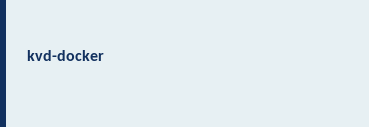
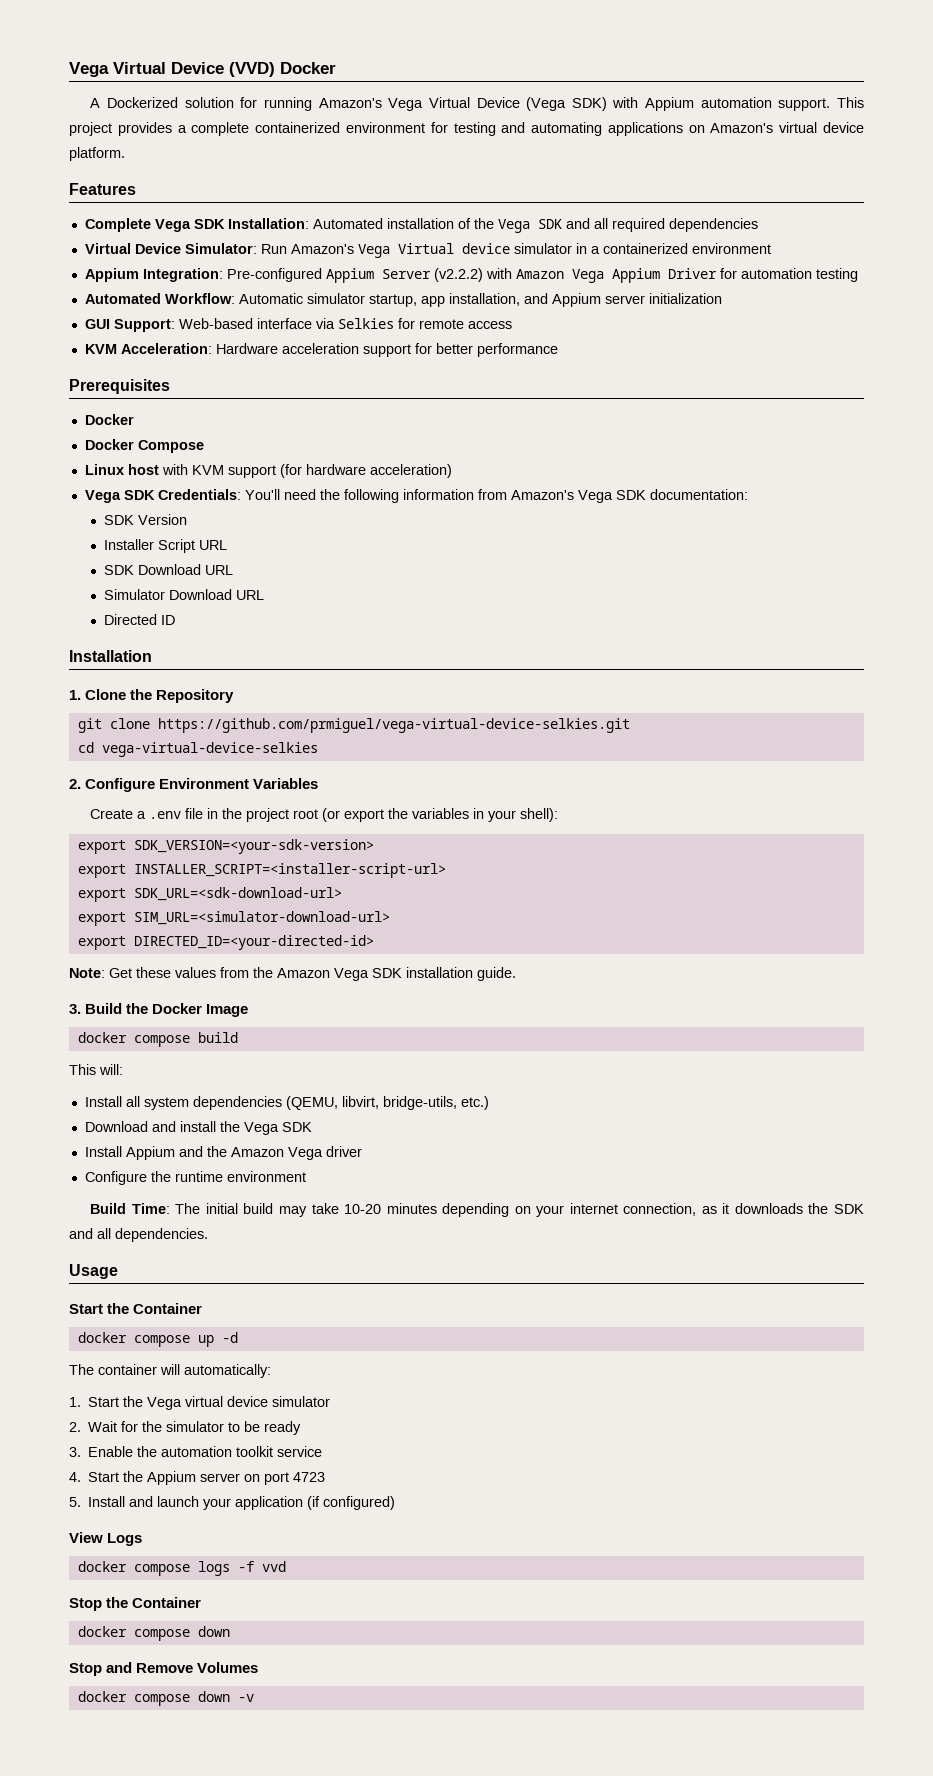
[27,50,104,61] kvd-docker -> [69,62,336,77] [90,97,865,111] [69,122,865,136] [69,147,125,161] [69,183,136,195] [84,218,758,233] [84,243,771,258] [84,268,858,283] [84,293,722,307] [84,318,512,332] [84,343,558,357] [69,379,170,394] [84,414,134,425] [84,439,204,453] [84,464,452,478] [84,489,748,503] [104,514,188,525] [104,539,228,553] [104,564,234,575] [104,589,265,600] [104,614,176,625] [69,650,152,662] [69,689,235,703] [77,718,630,733] [77,742,318,757] [69,778,319,792] [90,808,559,822] [77,839,374,854] [77,863,446,878] [77,887,342,902] [77,911,390,926] [77,935,374,950] [69,967,516,981] [69,1003,249,1017] [77,1032,238,1047] [69,1064,123,1075] [84,1096,489,1110] [84,1121,312,1135] [84,1146,362,1160] [84,1171,306,1185] [90,1203,865,1217] [69,1228,208,1242] [69,1264,118,1279] [69,1303,203,1314] [77,1332,238,1347] [69,1364,271,1378] [69,1396,331,1410] [69,1421,302,1435] [69,1446,323,1457] [69,1471,326,1485] [69,1496,396,1510] [69,1532,143,1546] [77,1561,286,1576] [69,1597,202,1611] [77,1626,230,1641] [69,1662,259,1676] [77,1691,254,1706] Vega Virtual Device (VVD) Docker // A Dockerized solution for running Amazon's Vega Virtual Device (Vega SDK) with Appium automation support. This project provides a complete containerized environment for testing and automating applications on Amazon's virtual device platform. // Features // Complete Vega SDK Installation: Automated installation of the Vega SDK and all required dependencies // Virtual Device Simulator: Run Amazon's Vega Virtual device simulator in a containerized environment // Appium Integration: Pre-configured Appium Server (v2.2.2) with Amazon Vega Appium Driver for automation testing // Automated Workflow: Automatic simulator startup, app installation, and Appium server initialization // GUI Support: Web-based interface via Selkies for remote access // KVM Acceleration: Hardware acceleration support for better performance // Prerequisites // Docker // Docker Compose // Linux host with KVM support (for hardware acceleration) // Vega SDK Credentials: You'll need the following information from Amazon's Vega SDK documentation: // SDK Version // Installer Script URL // SDK Download URL // Simulator Download URL // Directed ID // Installation // 1. Clone the Repository // git clone https://github.com/prmiguel/vega-virtual-device-selkies.git // cd vega-virtual-device-selkies // 2. Configure Environment Variables // Create a .env file in the project root (or export the variables in your shell): // export SDK_VERSION=<your-sdk-version> // export INSTALLER_SCRIPT=<installer-script-url> // export SDK_URL=<sdk-download-url> // export SIM_URL=<simulator-download-url> // export DIRECTED_ID=<your-directed-id> // Note: Get these values from the Amazon Vega SDK installation guide. // 3. Build the Docker Image // docker compose build // This will: // Install all system dependencies (QEMU, libvirt, bridge-utils, etc.) // Download and install the Vega SDK // Install Appium and the Amazon Vega driver // Configure the runtime environment // Build Time: The initial build may take 10-20 minutes depending on your internet connection, as it downloads the SDK and all dependencies. // Usage // Start the Container // docker compose up -d // The container will automatically: // 1. Start the Vega virtual device simulator // 2. Wait for the simulator to be ready // 3. Enable the automation toolkit service // 4. Start the Appium server on port 4723 // 5. Install and launch your application (if configured) // View Logs // docker compose logs -f vvd // Stop the Container // docker compose down // Stop and Remove Volumes // docker compose down -v

